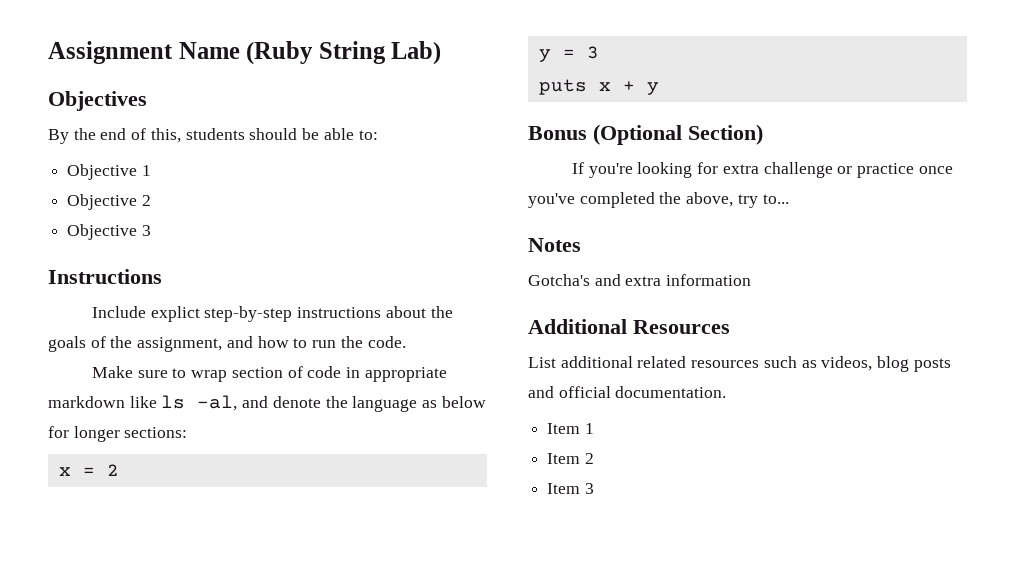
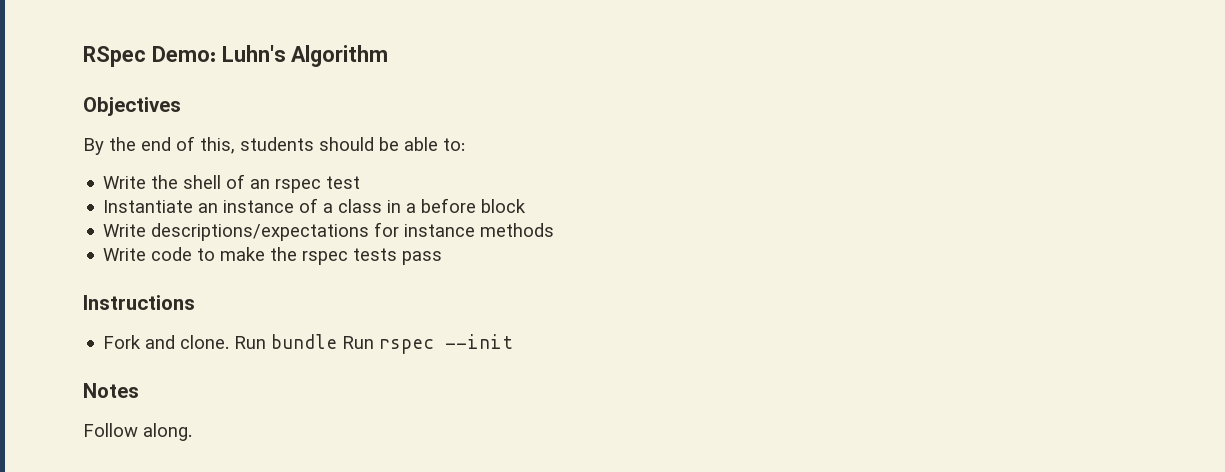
[48,41,442,65] Assignment Name (Ruby String Lab) -> [83,45,389,67] RSpec Demo: Luhn's Algorithm
[67,164,151,180] [67,194,151,210] [67,224,151,240] [48,269,162,284] [91,306,453,322] [48,336,406,352] [91,366,447,382] [48,395,486,412] [48,426,188,442] [58,464,119,476] [538,46,599,62] [538,79,659,95] [528,124,763,145] [571,162,953,178] [528,192,789,208] [528,238,581,252] [528,274,752,286] [528,319,730,334] [528,356,951,372] [528,386,727,398] [547,423,594,434] [547,453,594,464] [547,483,594,494] Objective 1 // Objective 2 // Objective 3 // Instructions // Include explict step-by-step instructions about the goals of the assignment, and how to run the code. // Make sure to wrap section of code in appropriate markdown like ls -al, and denote the language as below for longer sections: // x = 2 // y = 3 // puts x + y // Bonus (Optional Section) // If you're looking for extra challenge or practice once you've completed the above, try to... // Notes // Gotcha's and extra information // Additional Resources // List additional related resources such as videos, blog posts and official documentation. // Item 1 // Item 2 // Item 3 -> [103,174,361,193] [103,198,527,213] [103,222,555,241] [103,247,443,265] [83,295,195,310] [103,334,514,354] [83,383,139,398] [83,423,192,441] Write the shell of an rspec test // Instantiate an instance of a class in a before block // Write descriptions/expectations for instance methods // Write code to make the rspec tests pass // Instructions // Fork and clone. Run bundle Run rspec --init // Notes // Follow along.

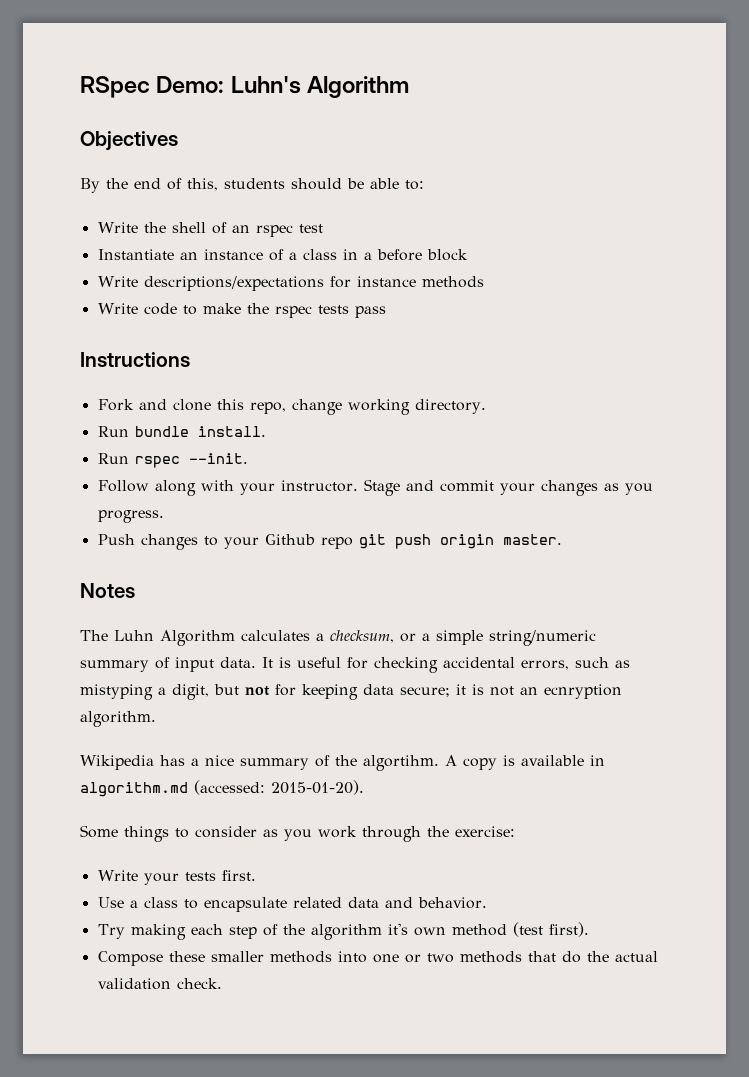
[180,335,230,349] clone. -> [172,399,486,415] clone this repo, change working directory. //
(338, 341) none -> [197,426,266,437] install. //
[445,334,514,349] [83,383,139,398] [83,423,192,441] --init // Notes // Follow along. -> [188,453,248,464] [97,479,653,496] [97,510,164,523] [97,534,562,550] [80,583,135,598] [80,630,596,646] [80,657,630,673] [80,684,622,700] [80,711,156,727] [80,755,605,771] [80,780,364,797] [80,825,515,842] [97,870,256,885] [97,897,487,912] [97,922,589,940] [97,951,658,966] [97,978,222,990] --init. // Follow along with your instructor. Stage and commit your changes as you progress. // Push changes to your Github repo git push origin master. // Notes // The Luhn Algorithm calculates a checksum, or a simple string/numeric summary of input data. It is useful for checking accidental errors, such as mistyping a digit, but not for keeping data secure; it is not an ecnryption algorithm. // Wikipedia has a nice summary of the algortihm. A copy is available in algorithm.md (accessed: 2015-01-20). // Some things to consider as you work through the exercise: // Write your tests first. // Use a class to encapsulate related data and behavior. // Try making each step of the algorithm it's own method (test first). // Compose these smaller methods into one or two methods that do the actual validation check.

